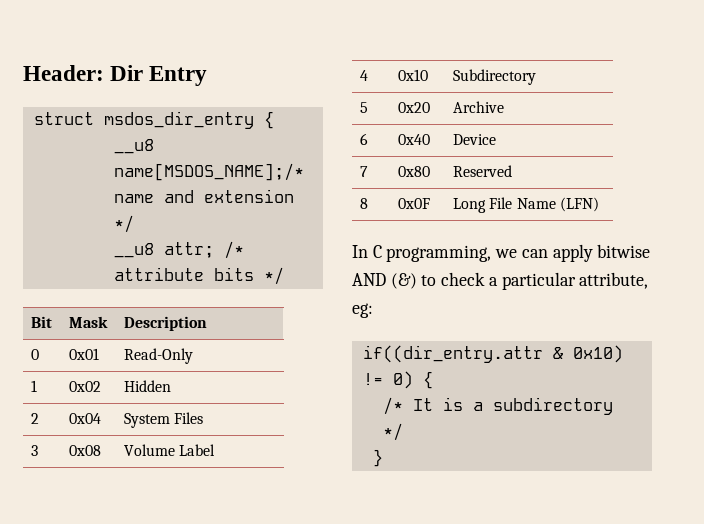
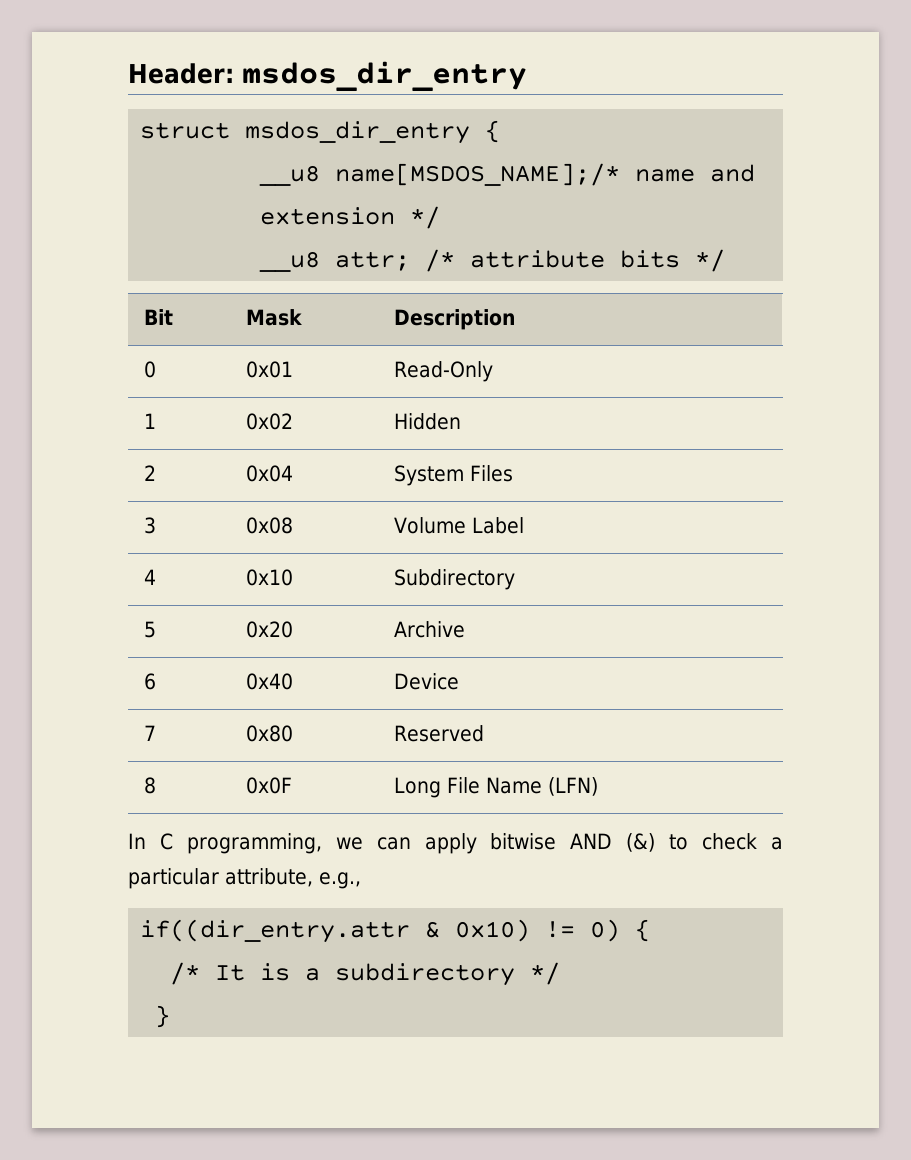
[110,65,208,86] Dir Entry -> [242,61,527,92] msdos_dir_entry
[352,303,373,318] eg: -> [319,872,361,889] e.g.,

